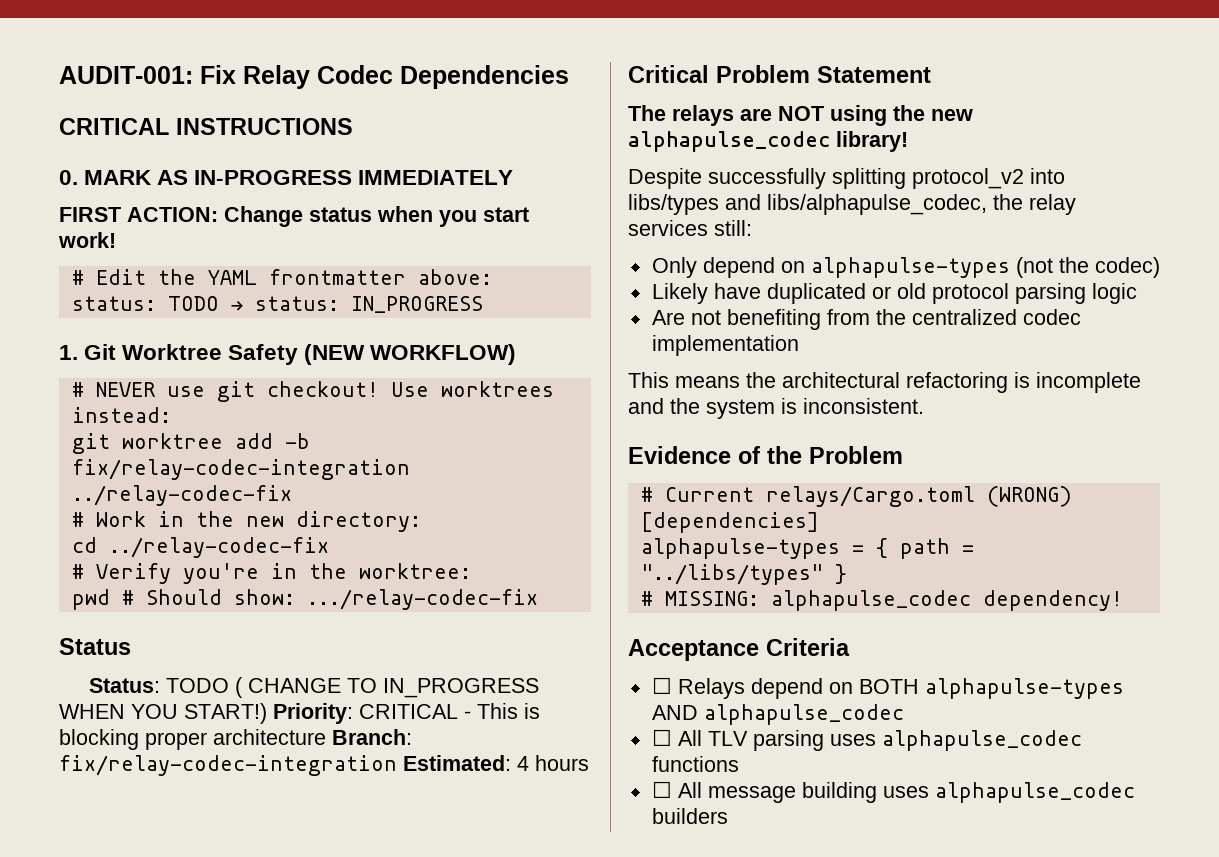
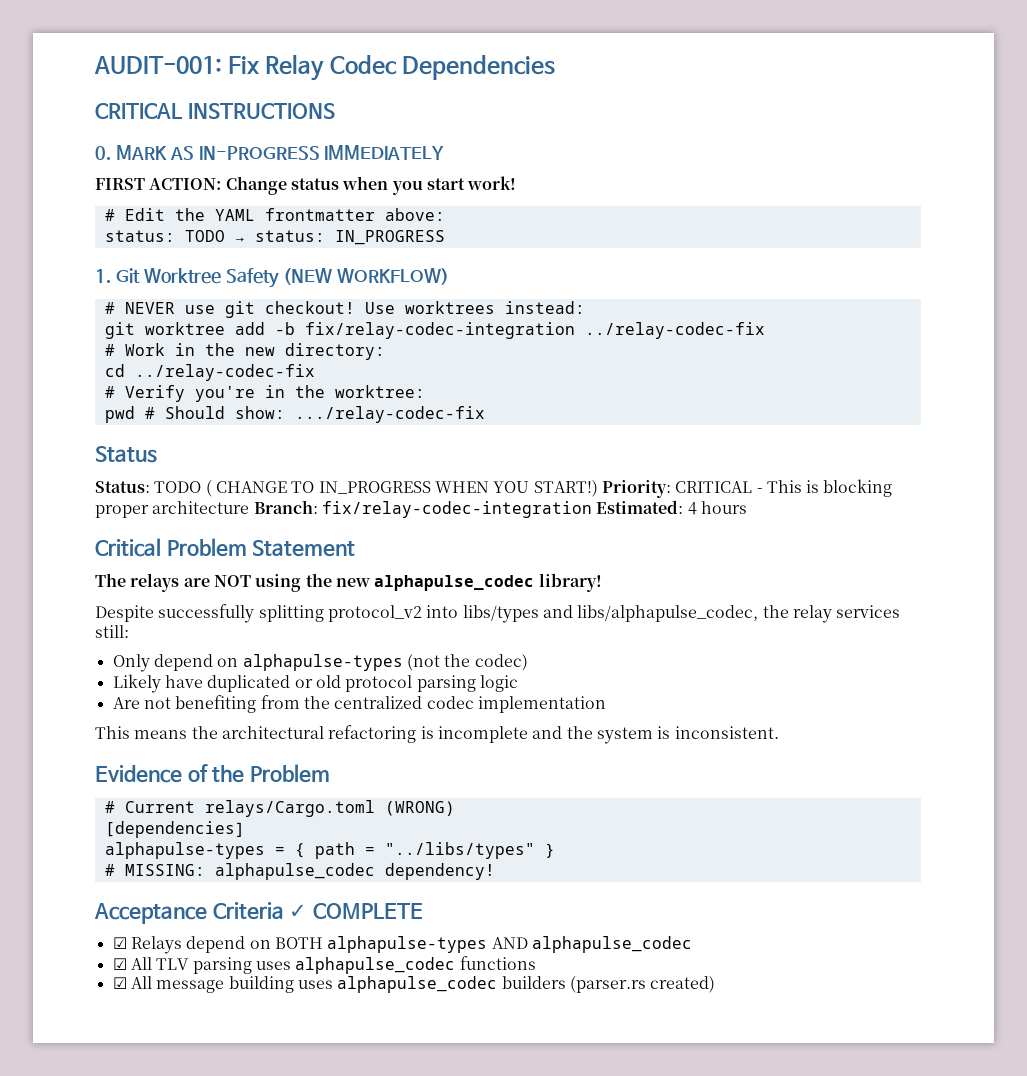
[651,677,672,694] // ☐ -> [289,903,423,919] [112,937,127,949] ✓ COMPLETE // ☑
[651,729,672,746] ☐ -> [112,958,127,970] ☑
[651,781,672,798] ☐ -> [112,977,127,989] ☑
(728, 816) none -> [569,976,716,993] (parser.rs created)

